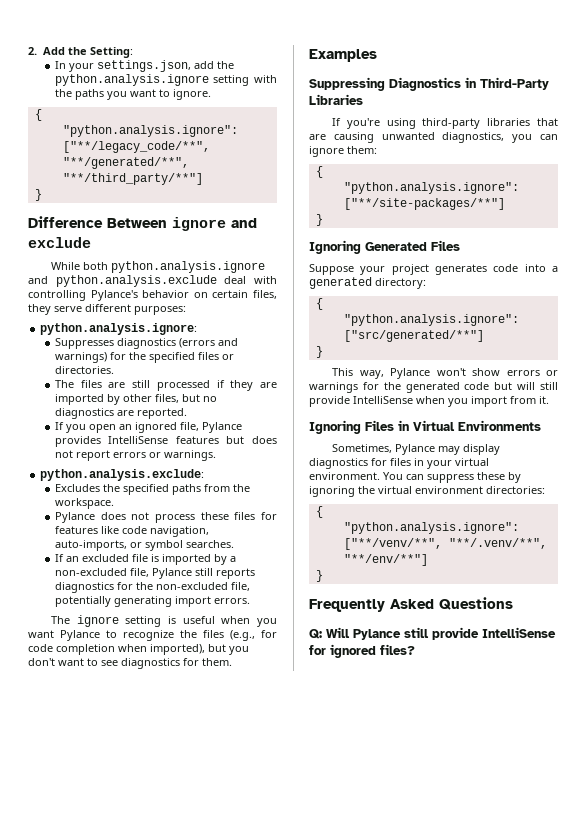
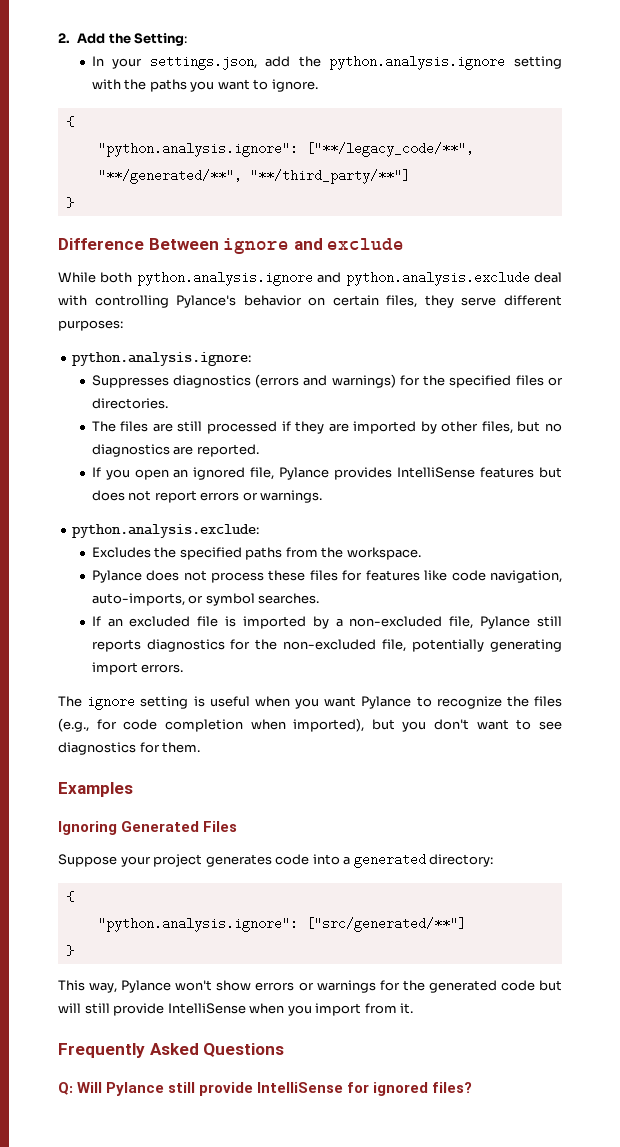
[309,77,549,91] [309,94,363,105] [332,118,558,129] [309,132,558,143] [309,146,377,157] [315,166,323,178] [343,182,519,194] [343,198,505,210] [315,214,323,226] // Suppressing Diagnostics in Third-Party Libraries // If you're using third-party libraries that are causing unwanted diagnostics, you can ignore them: // { // "python.analysis.ignore": ["**/site-packages/**"] // } -> (133, 789) none
[309,420,541,434] [332,444,501,455] [309,458,489,469] [309,472,521,483] [309,486,545,497] [315,506,323,518] [343,522,519,534] [343,538,547,550] [343,554,428,566] [315,570,323,582] // Ignoring Files in Virtual Environments // Sometimes, Pylance may display diagnostics for files in your virtual environment. You can suppress these by ignoring the virtual environment directories: // { // "python.analysis.ignore": ["**/venv/**", "**/.venv/**", "**/env/**"] // } -> (414, 1008) none

